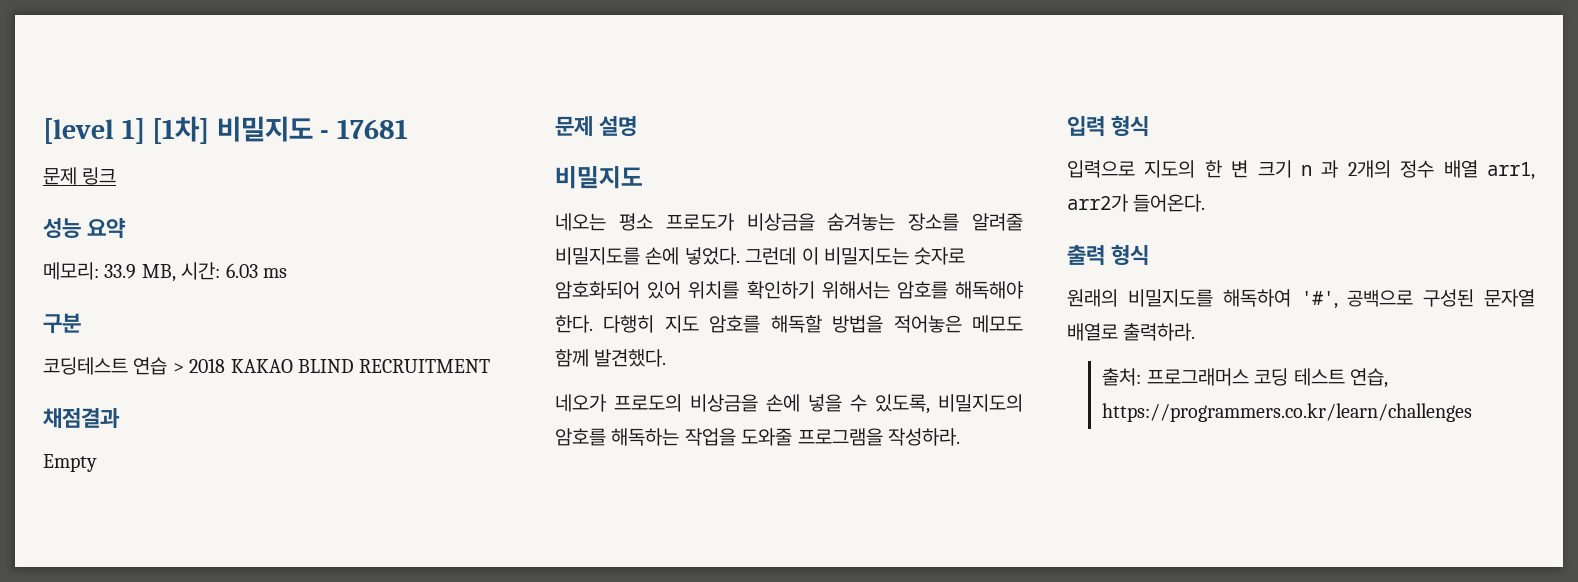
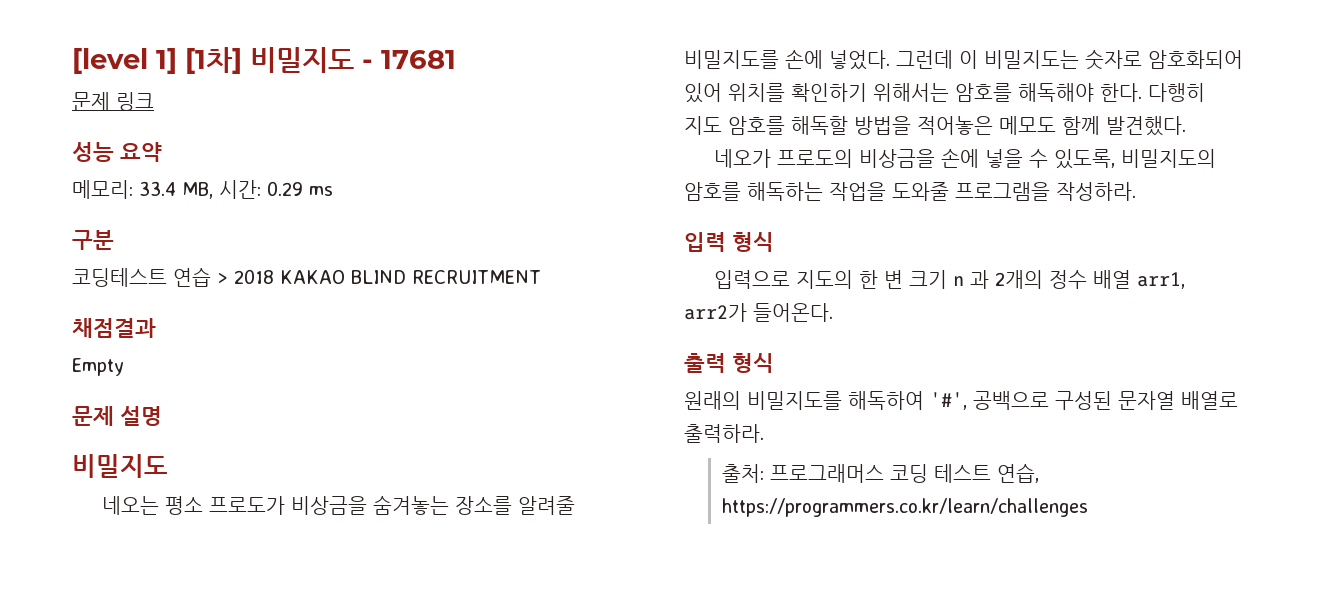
[104,264,137,279] 33.9 -> [139,181,176,196] 33.4
[225,263,258,278] 6.03 -> [267,181,303,196] 0.29

